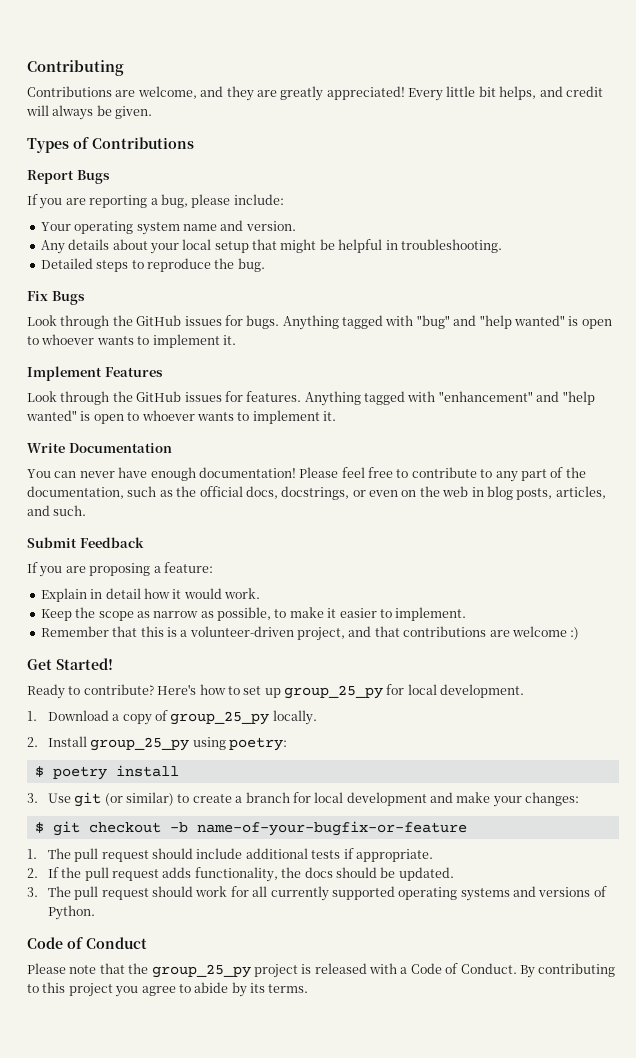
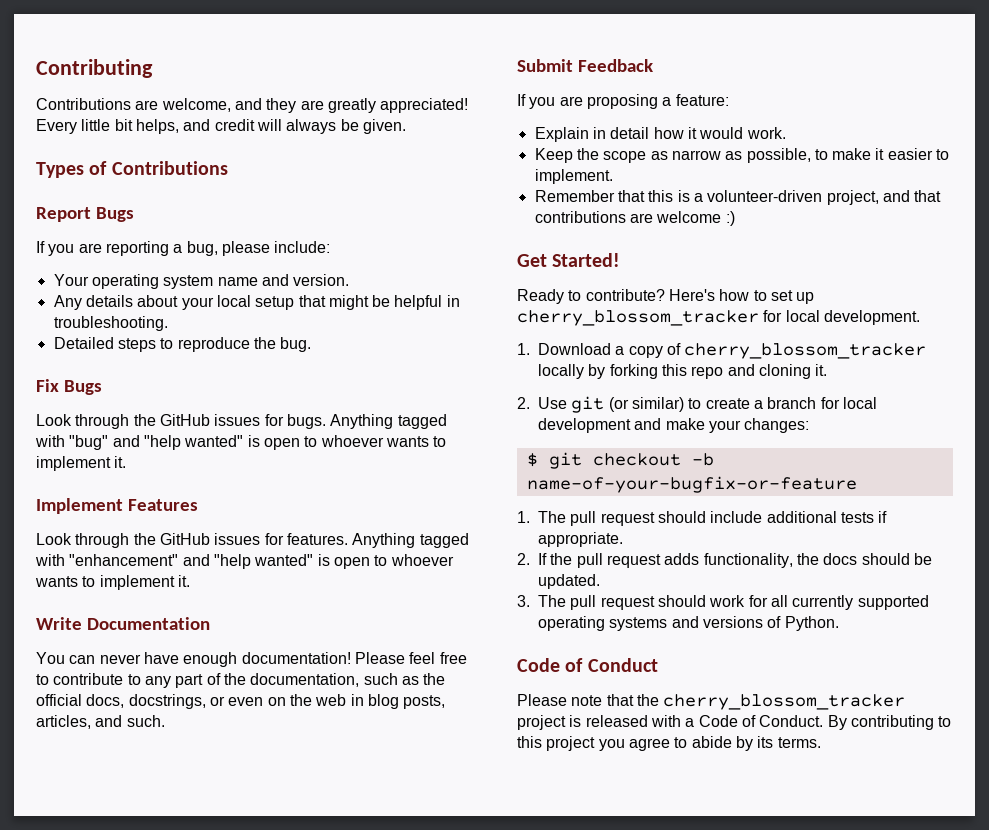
[284,685,383,699] group_25_py -> [517,310,759,326] cherry_blossom_tracker
[170,710,317,725] [27,736,288,751] [34,765,179,780] [27,793,38,803] group_25_py locally. // 2. Install group_25_py using poetry: // $ poetry install // 3. -> [684,343,927,359] [538,364,828,379] [517,397,530,409] cherry_blossom_tracker locally by forking this repo and cloning it. // 2.
[151,964,251,978] group_25_py -> [663,694,906,710] cherry_blossom_tracker

